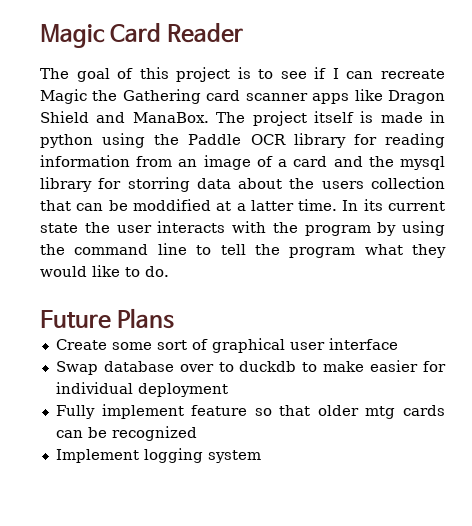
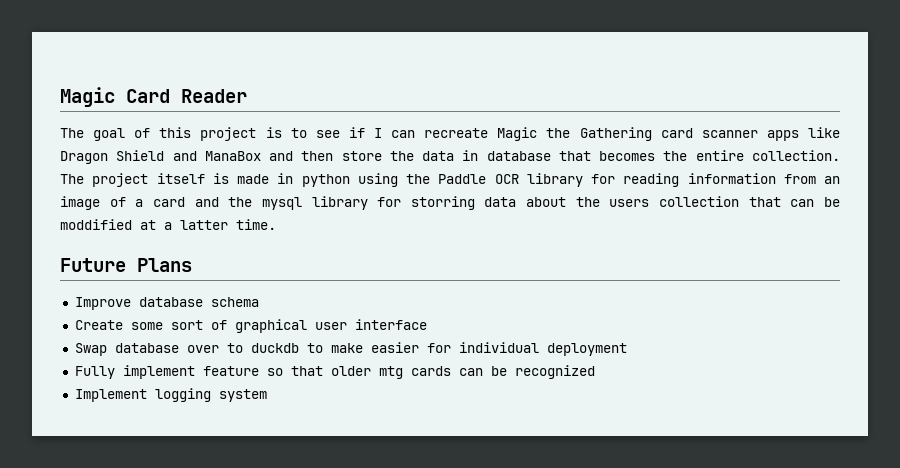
[132,112,209,123] ManaBox. -> [204,150,840,161] ManaBox and then store the data in database that becomes the entire collection.
[342,199,446,211] [40,221,445,236] [40,243,446,258] [40,265,169,277] In its current state the user interacts with the program by using the command line to tell the program what they would like to do. -> (276, 224) none
(175, 318) none -> [74,297,259,310] // Improve database schema

